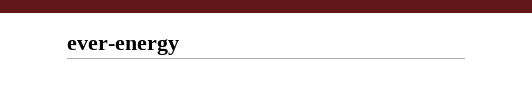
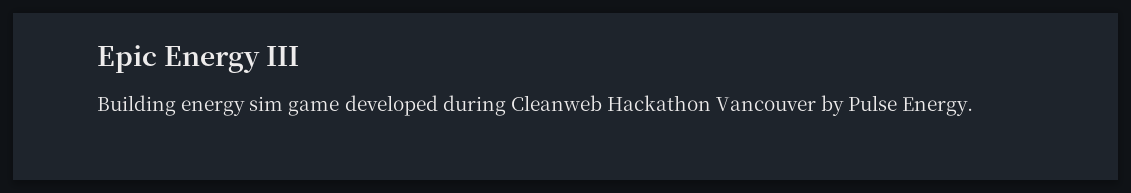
[67,39,179,55] ever-energy -> [97,45,300,73] [97,95,974,116] Epic Energy III // Building energy sim game developed during Cleanweb Hackathon Vancouver by Pulse Energy.

